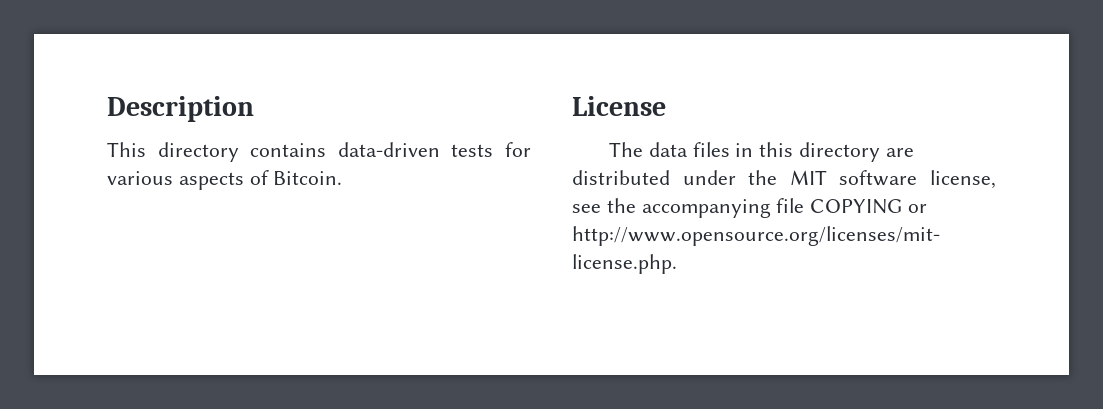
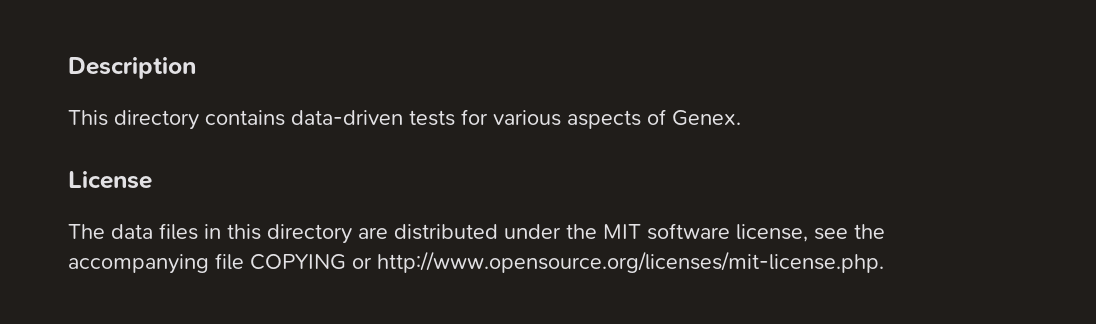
[273,171,343,185] Bitcoin. -> [672,110,741,126] Genex.

